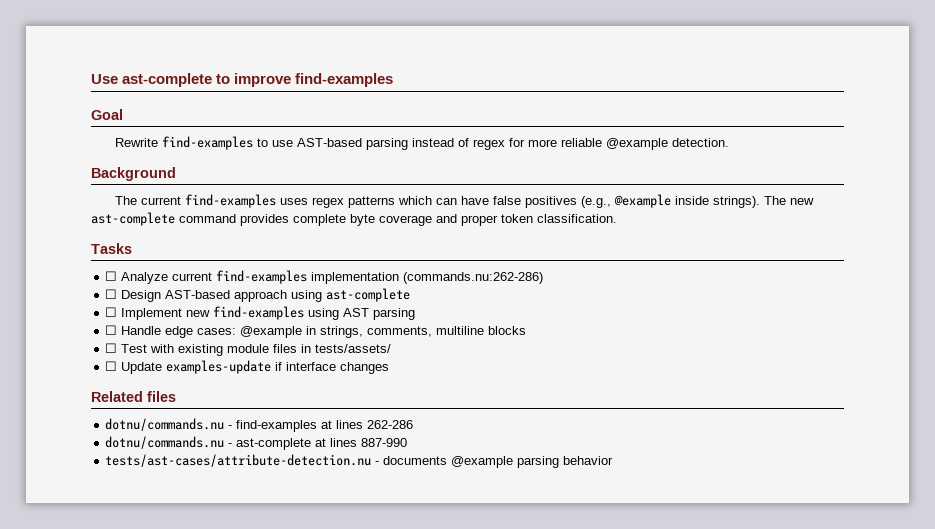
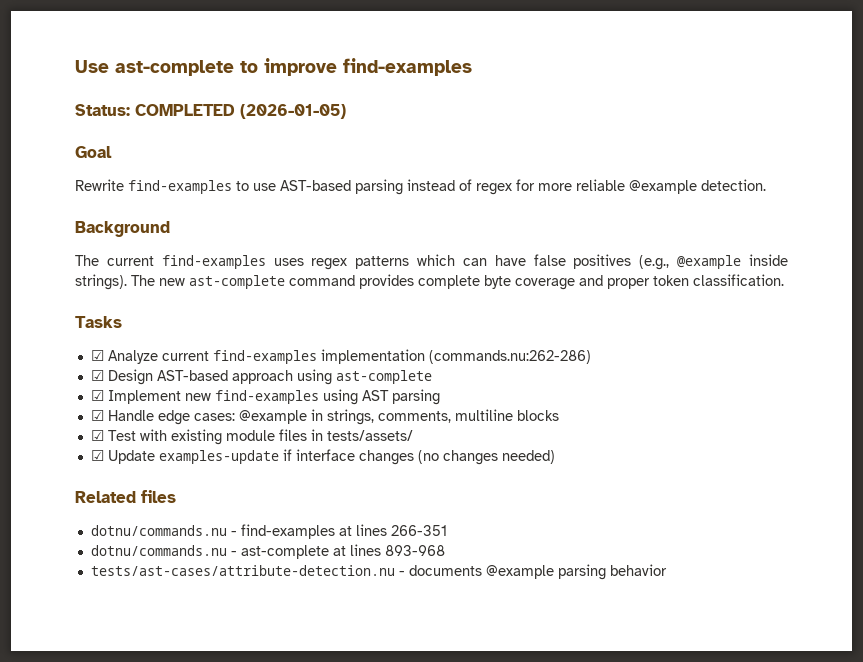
(394, 80) none -> [75,104,346,119] // Status: COMPLETED (2026-01-05)
[105,271,118,281] ☐ -> [90,350,104,361] ☑
[105,289,118,299] ☐ -> [90,370,104,381] ☑
[105,307,118,317] ☐ -> [90,390,104,401] ☑
[105,325,118,335] ☐ -> [90,410,104,421] ☑
[105,343,118,353] ☐ -> [90,430,104,441] ☑
[105,361,118,371] ☐ -> [90,450,104,461] ☑
(390, 368) none -> [417,450,555,465] (no changes needed)
[367,420,414,429] 262-286 -> [390,525,447,536] 266-351
[361,438,408,447] 887-990 -> [384,545,445,556] 893-968

